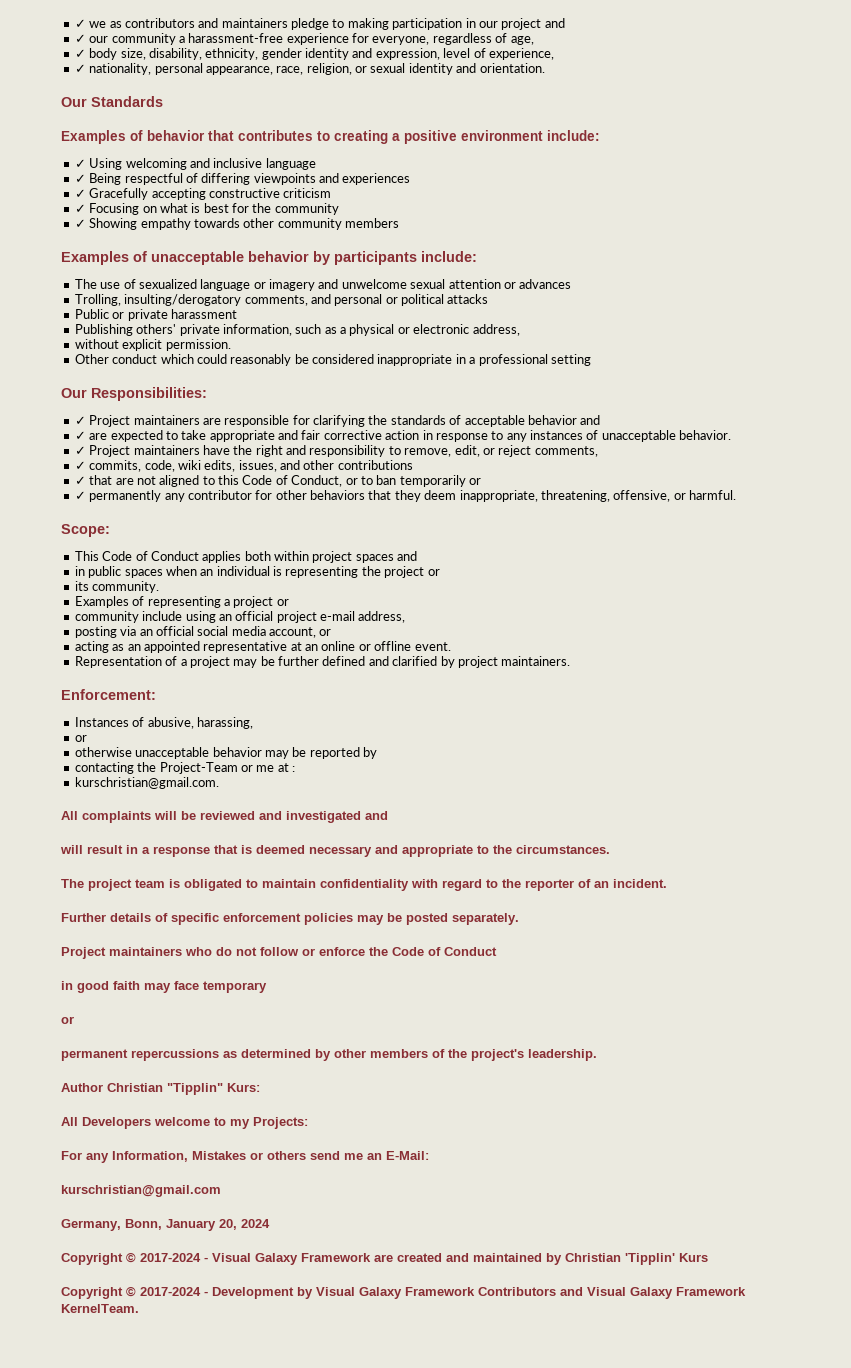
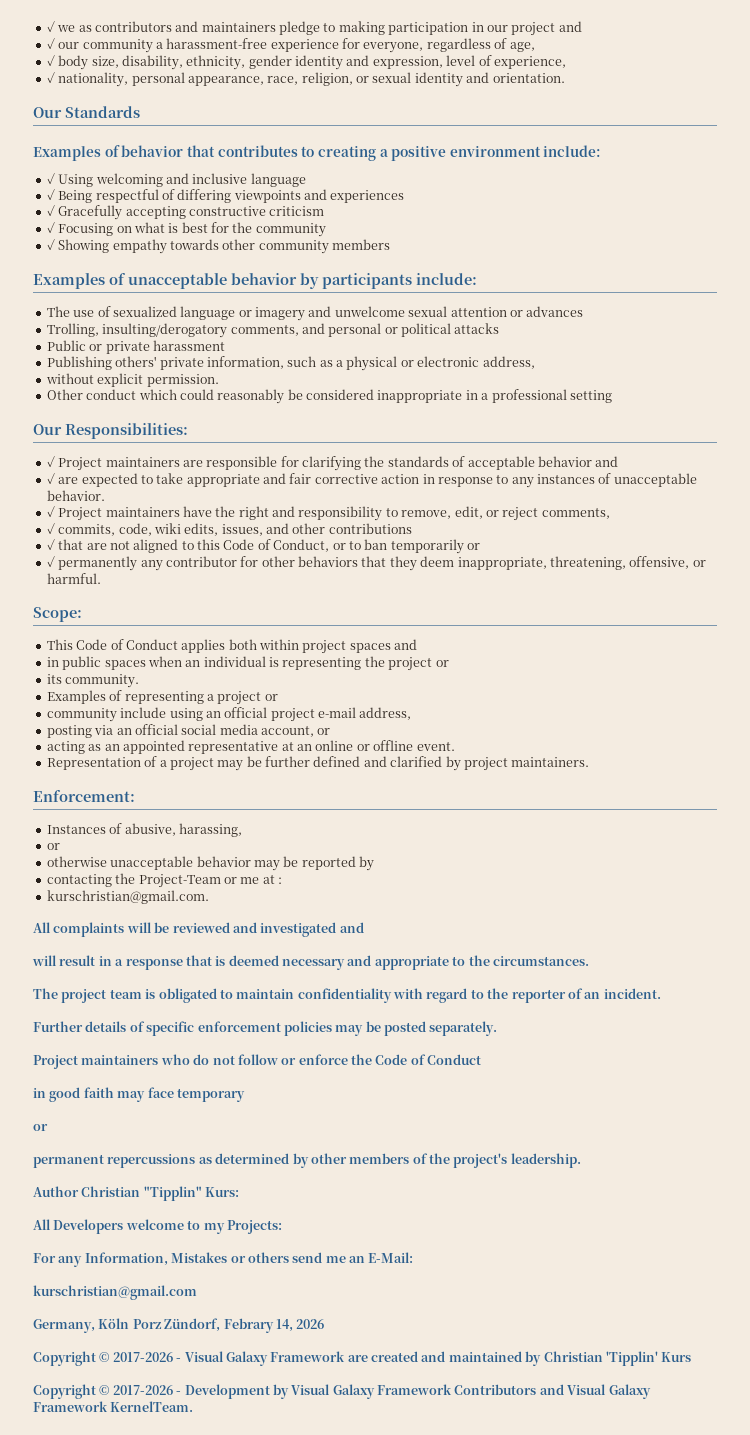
[125,1219,270,1231] [61,1252,201,1265] Bonn, January 20, 2024 // Copyright © 2017-2024 -> [98,1318,325,1333] [33,1351,173,1366] Köln Porz Zündorf, Febrary 14, 2026 // Copyright © 2017-2026
[140,1287,201,1296] 2017-2024 -> [112,1385,173,1395] 2017-2026

